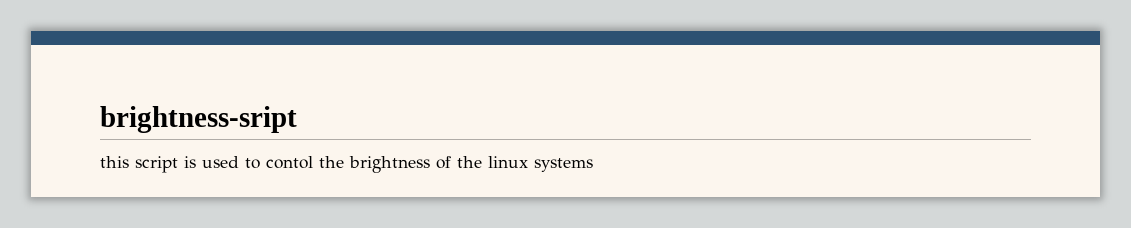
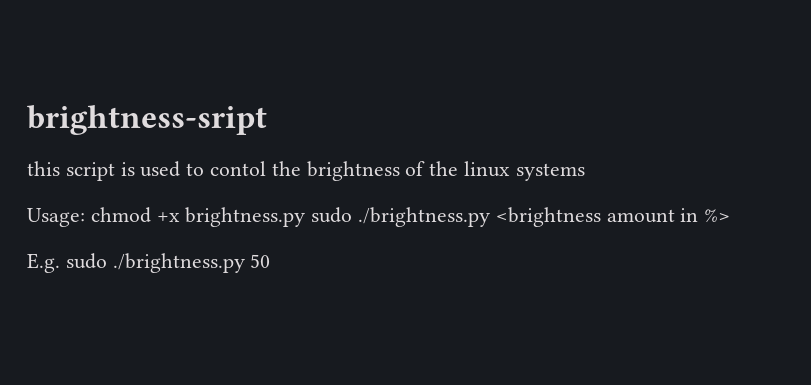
(593, 165) none -> [27,207,731,227] [27,253,271,273] // Usage: chmod +x brightness.py sudo ./brightness.py <brightness amount in %> // E.g. sudo ./brightness.py 50

